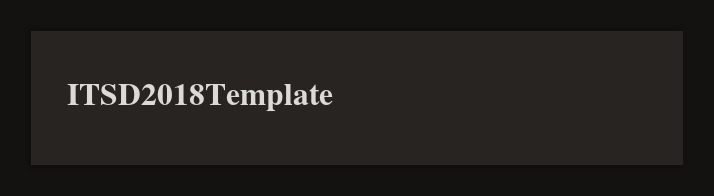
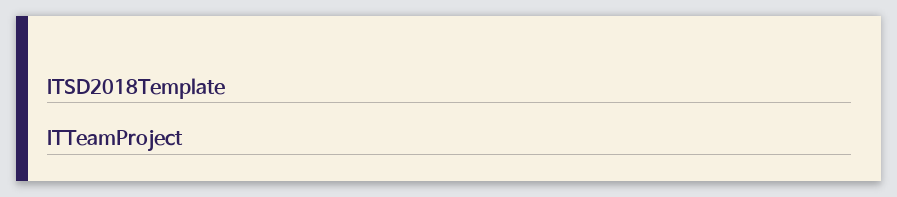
(333, 98) none -> [47,129,183,152] // ITTeamProject

